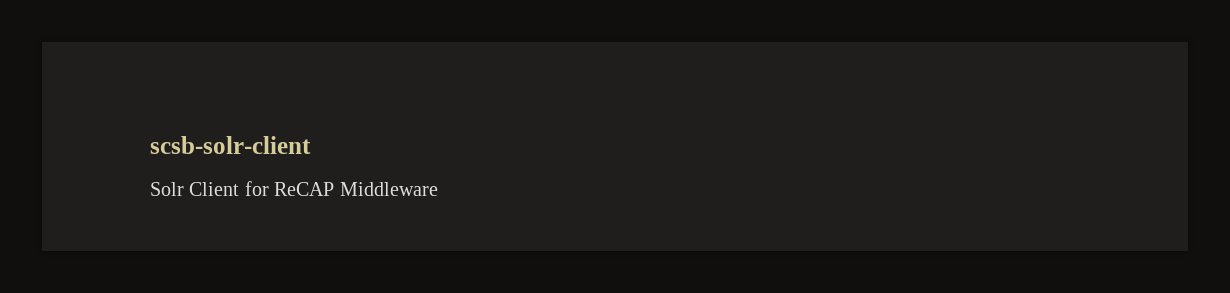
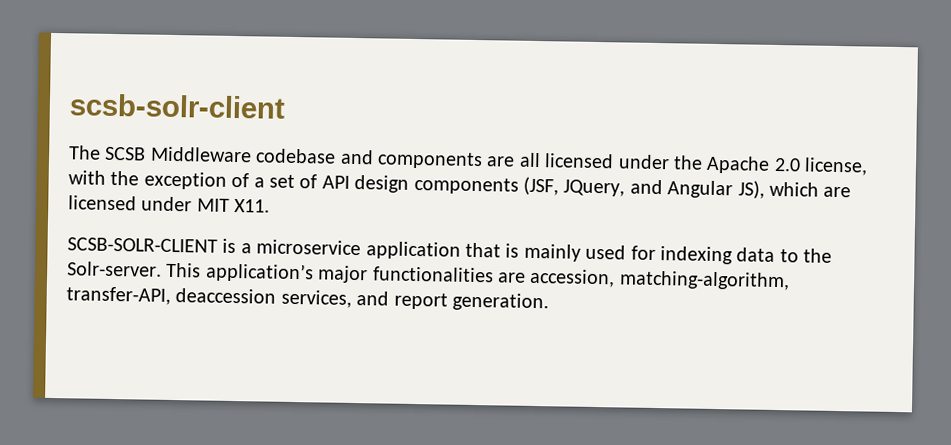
[150,181,438,196] Solr Client for ReCAP Middleware -> [68,145,869,176] [68,170,852,199] [68,195,271,213] [67,237,833,265] [67,261,790,291] [66,286,549,312] The SCSB Middleware codebase and components are all licensed under the Apache 2.0 license, with the exception of a set of API design components (JSF, JQuery, and Angular JS), which are licensed under MIT X11. // SCSB-SOLR-CLIENT is a microservice application that is mainly used for indexing data to the Solr-server. This application’s major functionalities are accession, matching-algorithm, transfer-API, deaccession services, and report generation.

